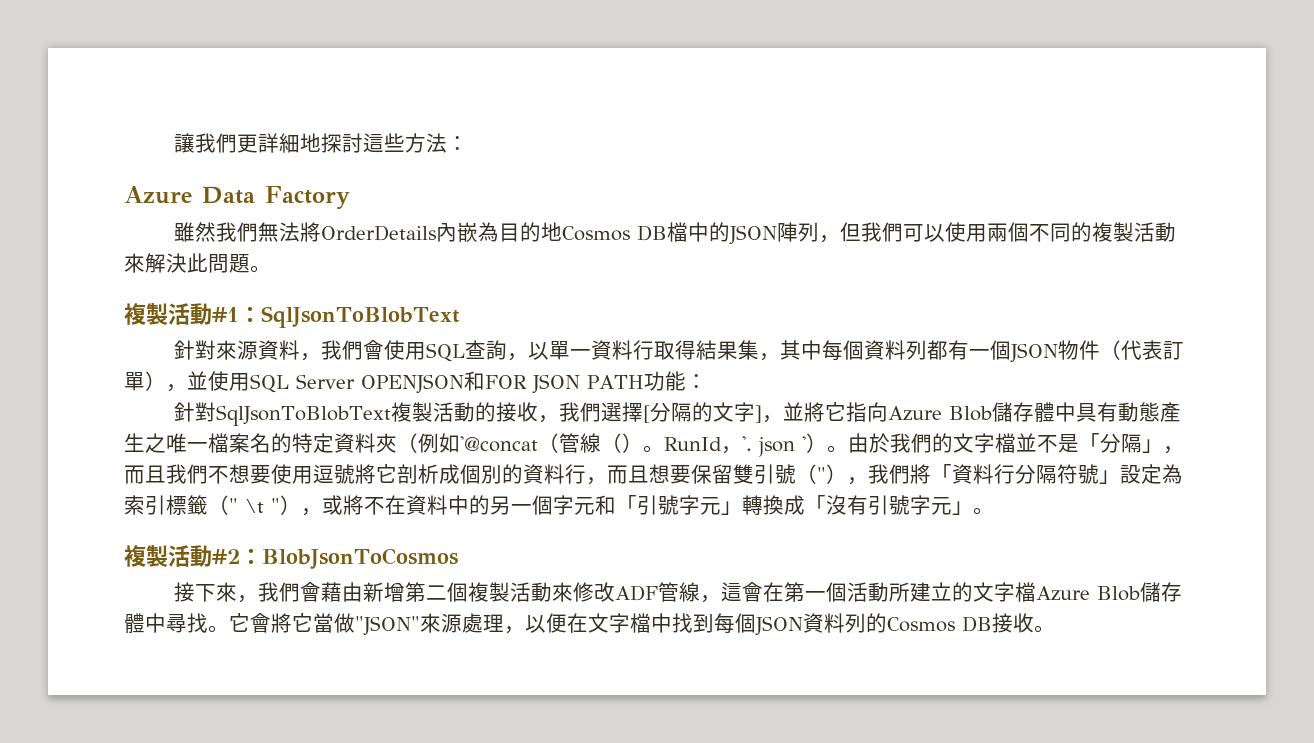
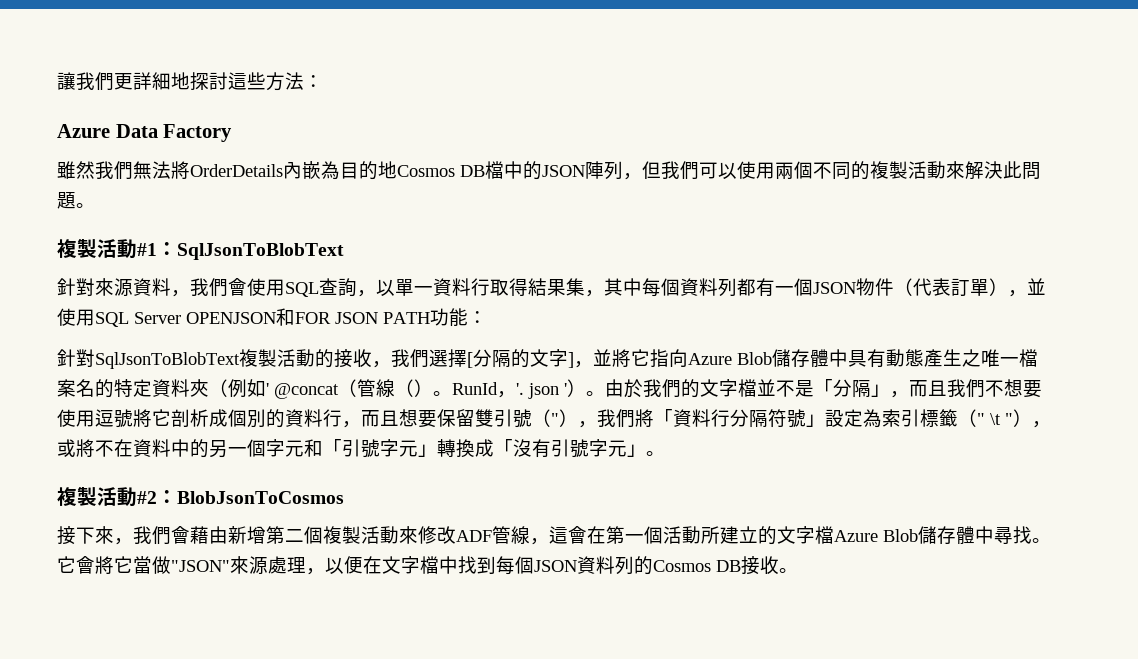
[460,436,538,452] '@concat -> [266,383,339,399] ' @concat

